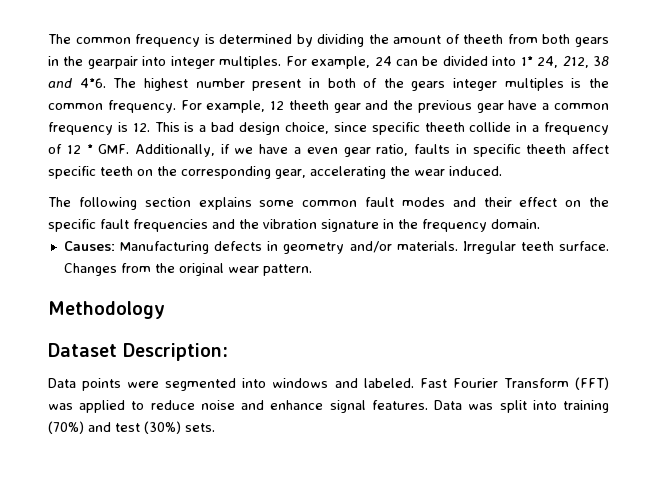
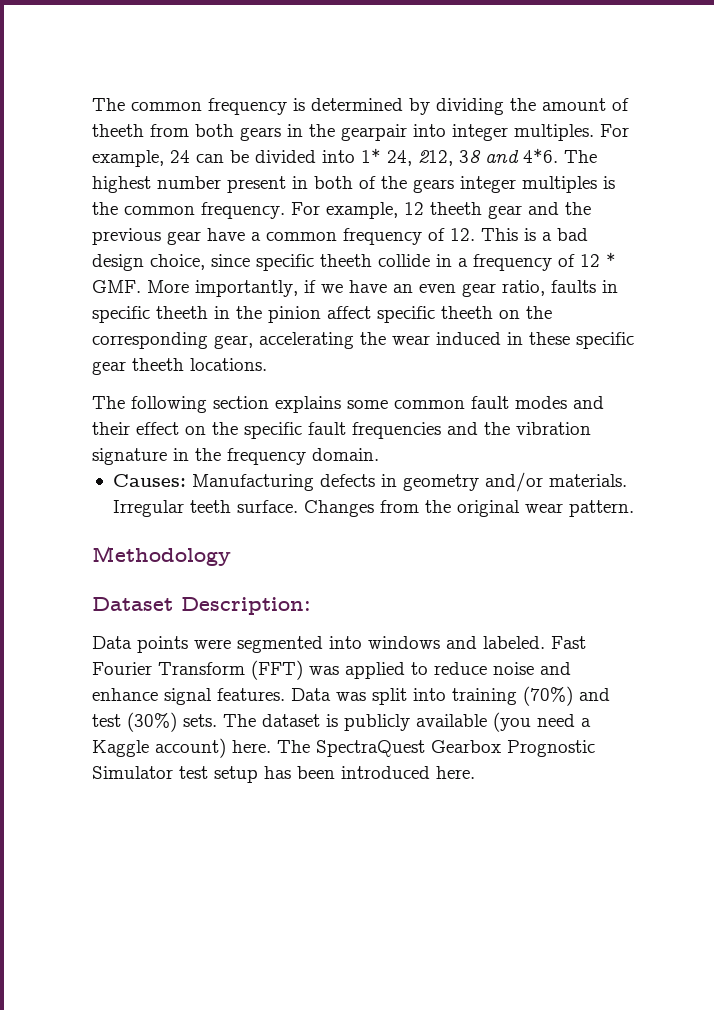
[117,122,128,132] is -> [428,228,445,241] of
[134,144,215,157] Additionally, -> [147,280,298,297] More importantly,
[293,147,301,154] a -> [393,284,413,293] an
(567, 149) none -> [214,306,321,323] in the pinion
[100,166,133,176] teeth -> [441,306,493,319] theeth
[449,166,502,176] induced. -> [436,332,634,349] [92,358,267,375] induced in these specific gear theeth locations.
(215, 427) none -> [223,712,591,732] [92,738,595,758] [92,766,475,783] The dataset is publicly available (you need a Kaggle account) here. The SpectraQuest Gearbox Prognostic Simulator test setup has been introduced here.

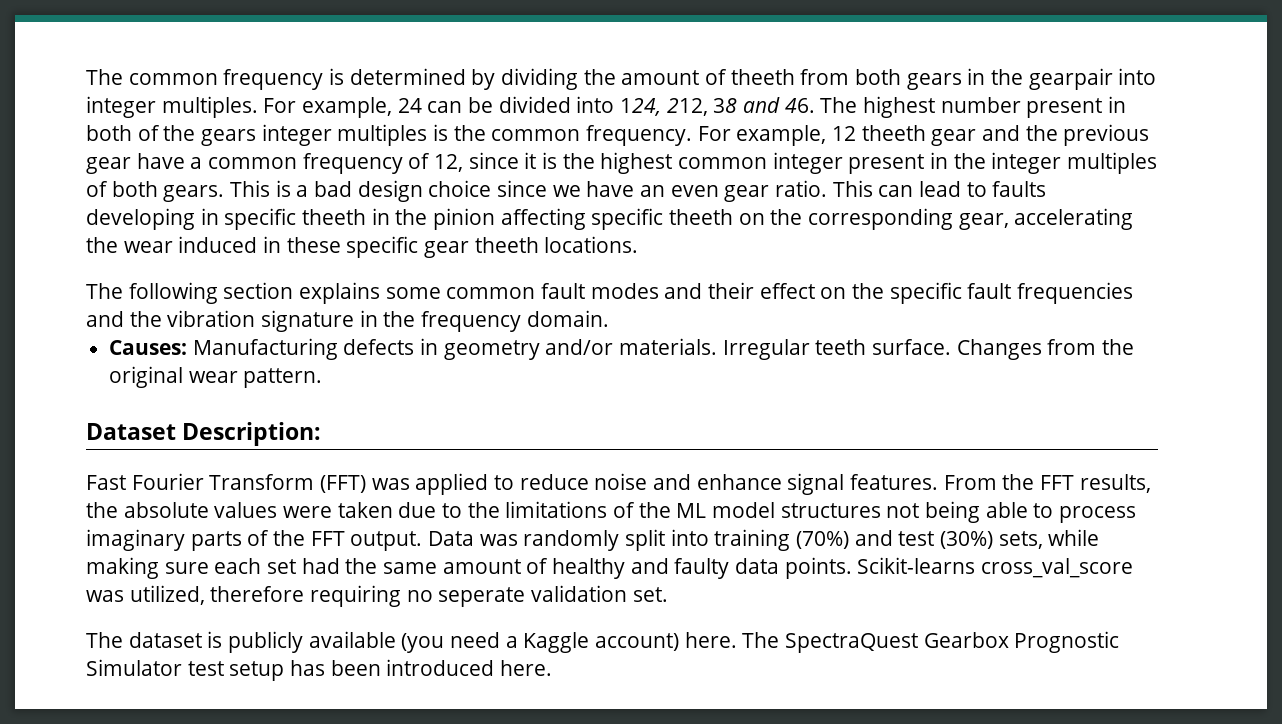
[361,148,412,166] 1* 24, -> [620,98,662,116] 124,
[523,148,558,163] 4*6. -> [784,98,815,113] 46.
[450,228,475,241] 12. -> [434,152,1158,174] [86,181,225,202] 12, since it is the highest common integer present in the integer multiples of both gears.
[150,252,616,271] [92,280,316,297] choice, since specific theeth collide in a frequency of 12 * GMF. More importantly, if -> [428,180,548,197] choice since
[502,280,596,296] ratio, faults -> [775,180,1047,197] [86,208,195,230] ratio. This can lead to faults developing
[327,306,371,319] affect -> [500,208,586,230] affecting
[92,546,231,566] // Methodology -> (323, 378) none
[92,636,545,653] Data points were segmented into windows and labeled. -> (322, 434) none
(285, 694) none -> [943,474,1151,493] [86,501,1137,523] [86,529,423,551] From the FFT results, the absolute values were taken due to the limitations of the ML model structures not being able to process imaginary parts of the FFT output.
(366, 696) none -> [523,530,620,551] randomly
[183,714,217,727] sets. -> [998,529,1100,549] [86,557,1134,579] [86,585,668,607] sets, while making sure each set had the same amount of healthy and faulty data points. Scikit-learns cross_val_score was utilized, therefore requiring no seperate validation set. //

